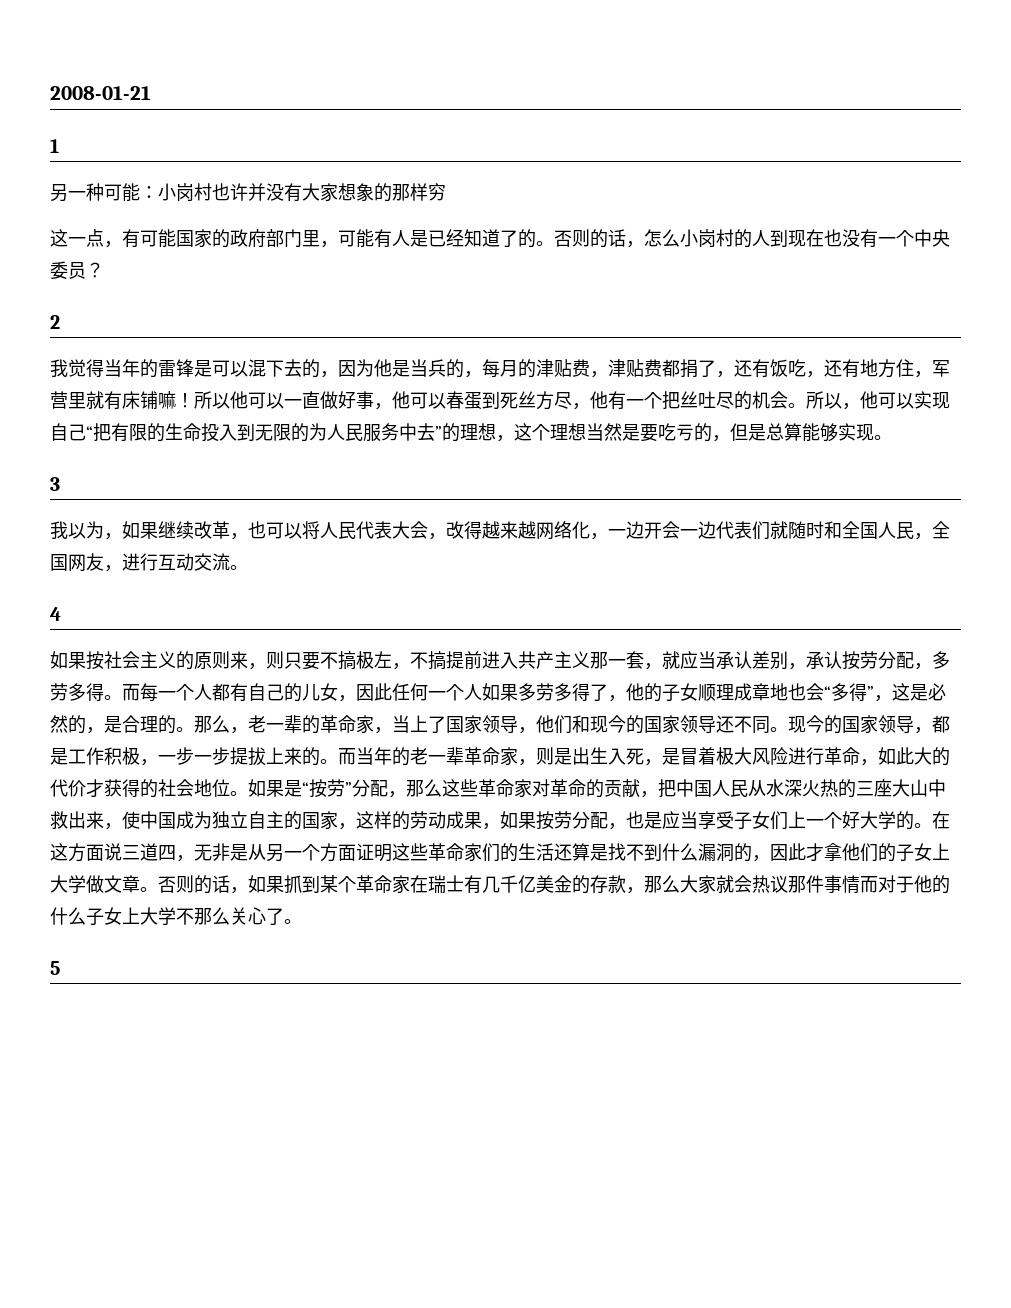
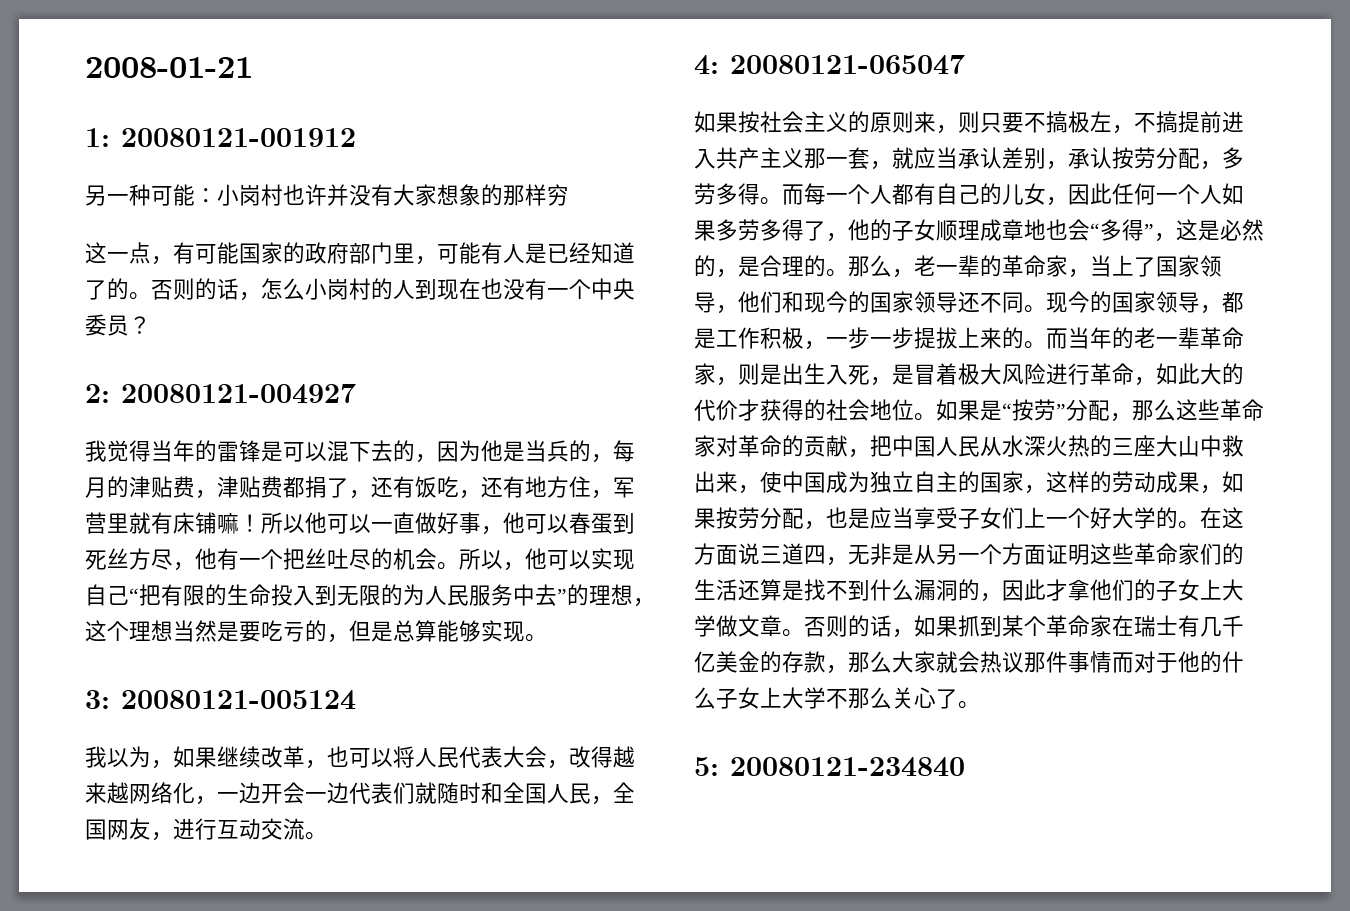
[50,139,59,153] 1 -> [85,128,356,147] 1: 20080121-001912
[50,315,60,329] 2 -> [85,384,356,404] 2: 20080121-004927
[50,477,60,491] 3 -> [85,690,356,710] 3: 20080121-005124
[50,607,61,621] 4 -> [694,55,965,75] 4: 20080121-065047
[50,961,60,975] 5 -> [694,757,965,777] 5: 20080121-234840

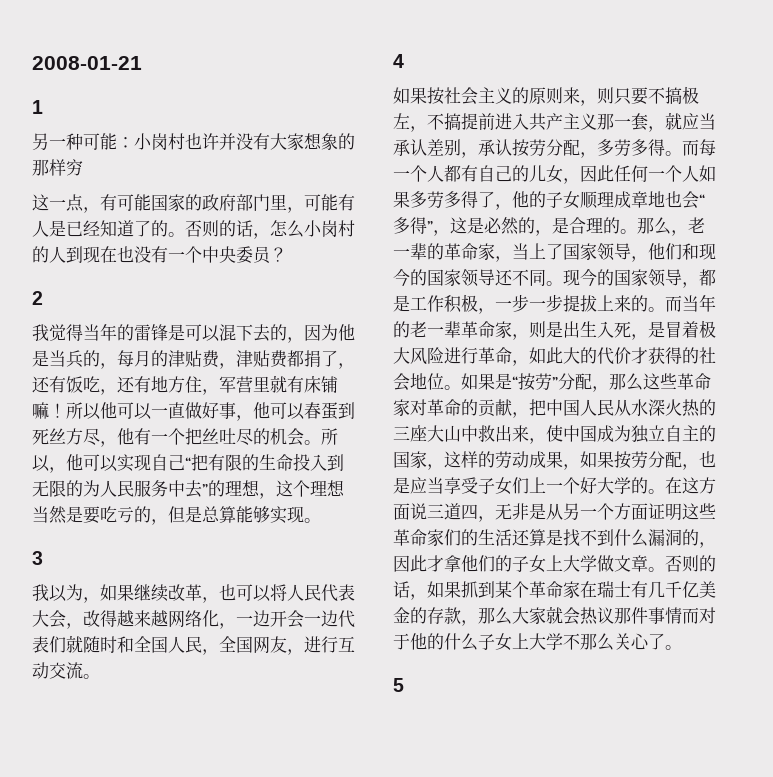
[85,128,356,147] 1: 20080121-001912 -> [32,100,43,114] 1
[85,384,356,404] 2: 20080121-004927 -> [32,291,43,305] 2
[85,690,356,710] 3: 20080121-005124 -> [32,551,43,565] 3
[694,55,965,75] 4: 20080121-065047 -> [393,54,404,68] 4
[694,757,965,777] 5: 20080121-234840 -> [393,678,404,692] 5

